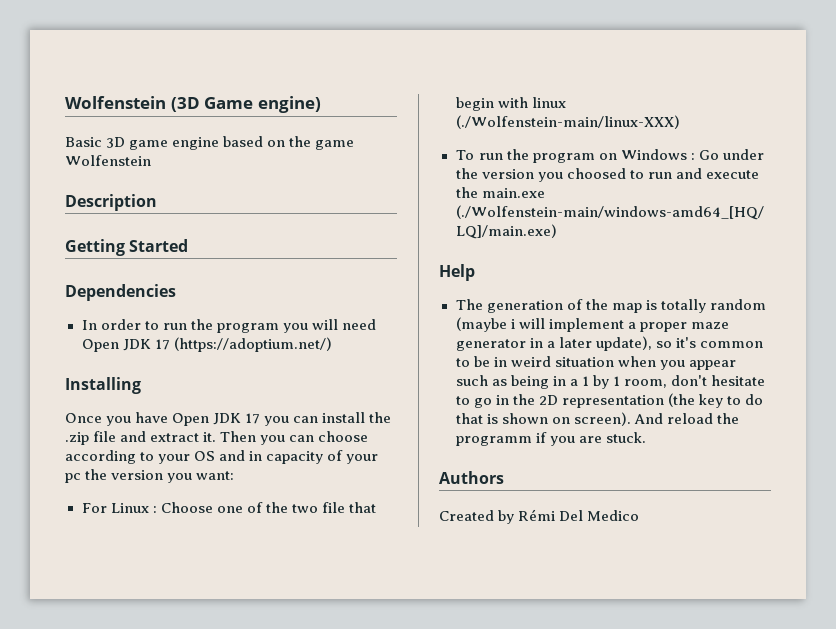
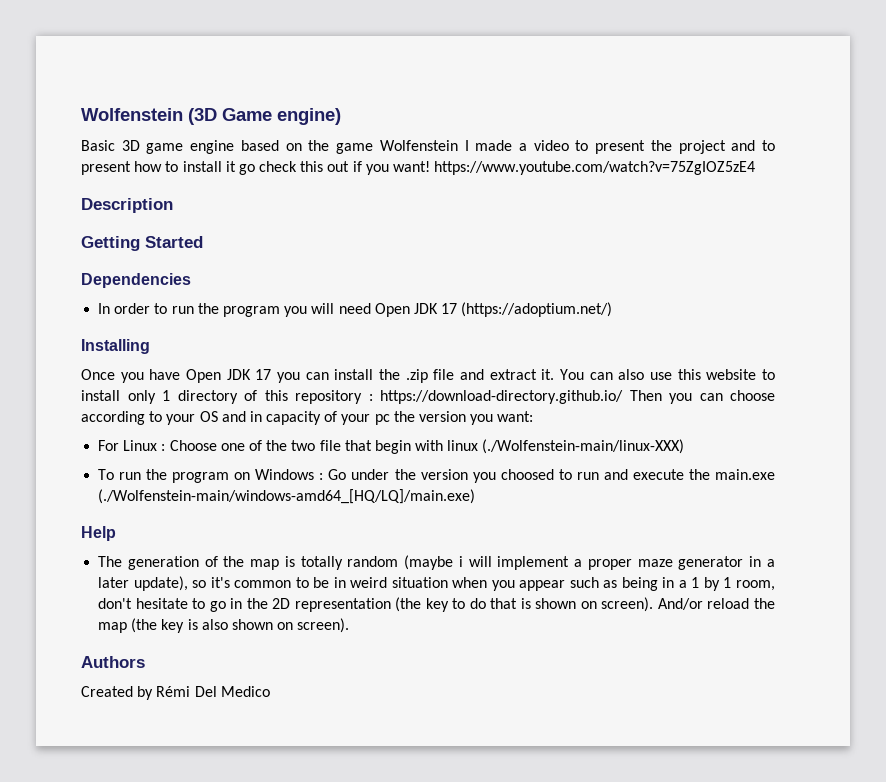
(151, 160) none -> [464,140,775,154] [81,161,756,175] I made a video to present the project and to present how to install it go check this out if you want! https://www.youtube.com/watch?v=75ZgIOZ5zE4
(217, 437) none -> [560,369,775,380] [81,390,623,404] You can also use this website to install only 1 directory of this repository : https://download-directory.github.io/
[633,413,663,424] And -> [657,598,703,610] And/or
[455,432,646,446] programm if you are stuck. -> [98,618,350,633] map (the key is also shown on screen).

